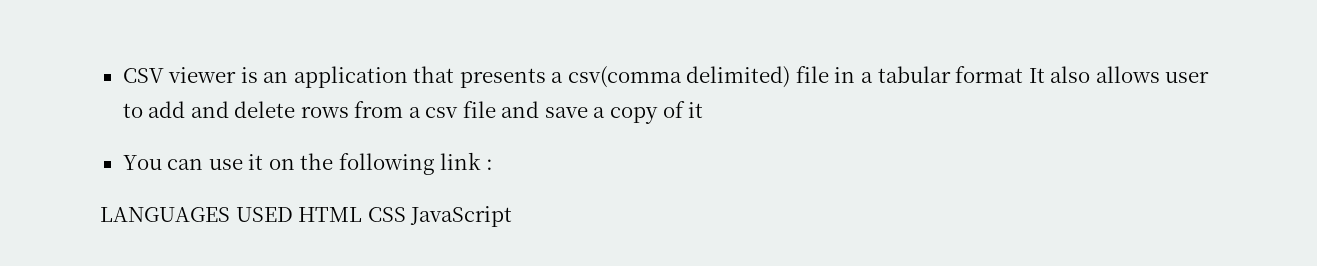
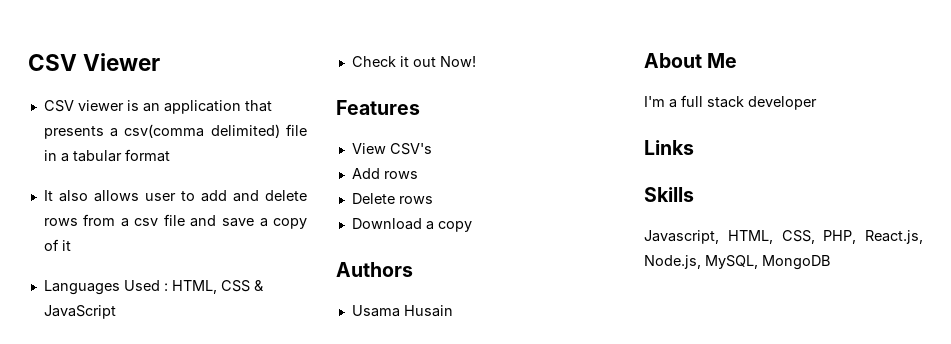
[122,68,164,83] CSV -> [28,53,161,71] [43,100,74,112] CSV Viewer // CSV
(1024, 74) none -> (170, 155) //
[122,152,493,175] [100,206,513,227] You can use it on the following link : // LANGUAGES USED HTML CSS JavaScript -> [43,280,264,295] [43,305,116,319] [351,56,476,67] [336,100,420,115] [351,143,432,155] [351,168,418,179] [351,193,433,204] [351,218,472,232] [336,262,413,277] [351,305,453,317] [644,53,738,68] [644,95,817,110] [644,140,694,155] [644,187,694,202] [644,230,923,244] [644,255,830,270] Languages Used : HTML, CSS & JavaScript // Check it out Now! // Features // View CSV's // Add rows // Delete rows // Download a copy // Authors // Usama Husain // About Me // I'm a full stack developer // Links // Skills // Javascript, HTML, CSS, PHP, React.js, Node.js, MySQL, MongoDB

